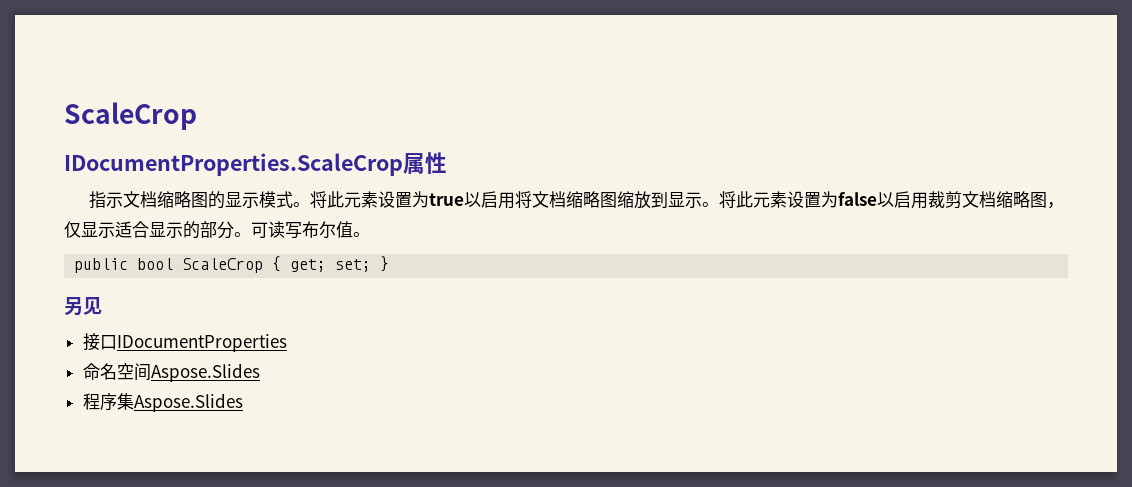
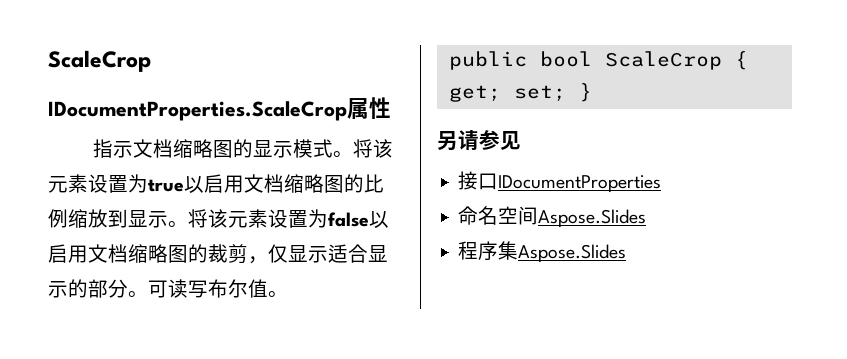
[327,191,345,208] 此 -> [373,139,394,158] 该
[515,191,618,208] 将文档缩略图 -> [244,174,384,193] [48,209,68,228] 文档缩略图的比例
[736,191,754,208] 此 -> [208,209,228,228] 该
[928,191,1048,209] 裁剪文档缩略图 -> [88,244,248,264] 文档缩略图的裁剪
(83, 306) none -> [458,130,500,151] 请参

